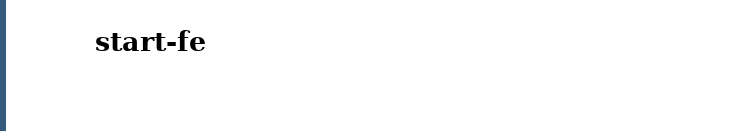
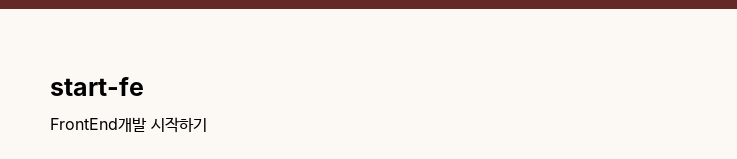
(206, 40) none -> [50,117,207,133] // FrontEnd개발 시작하기

